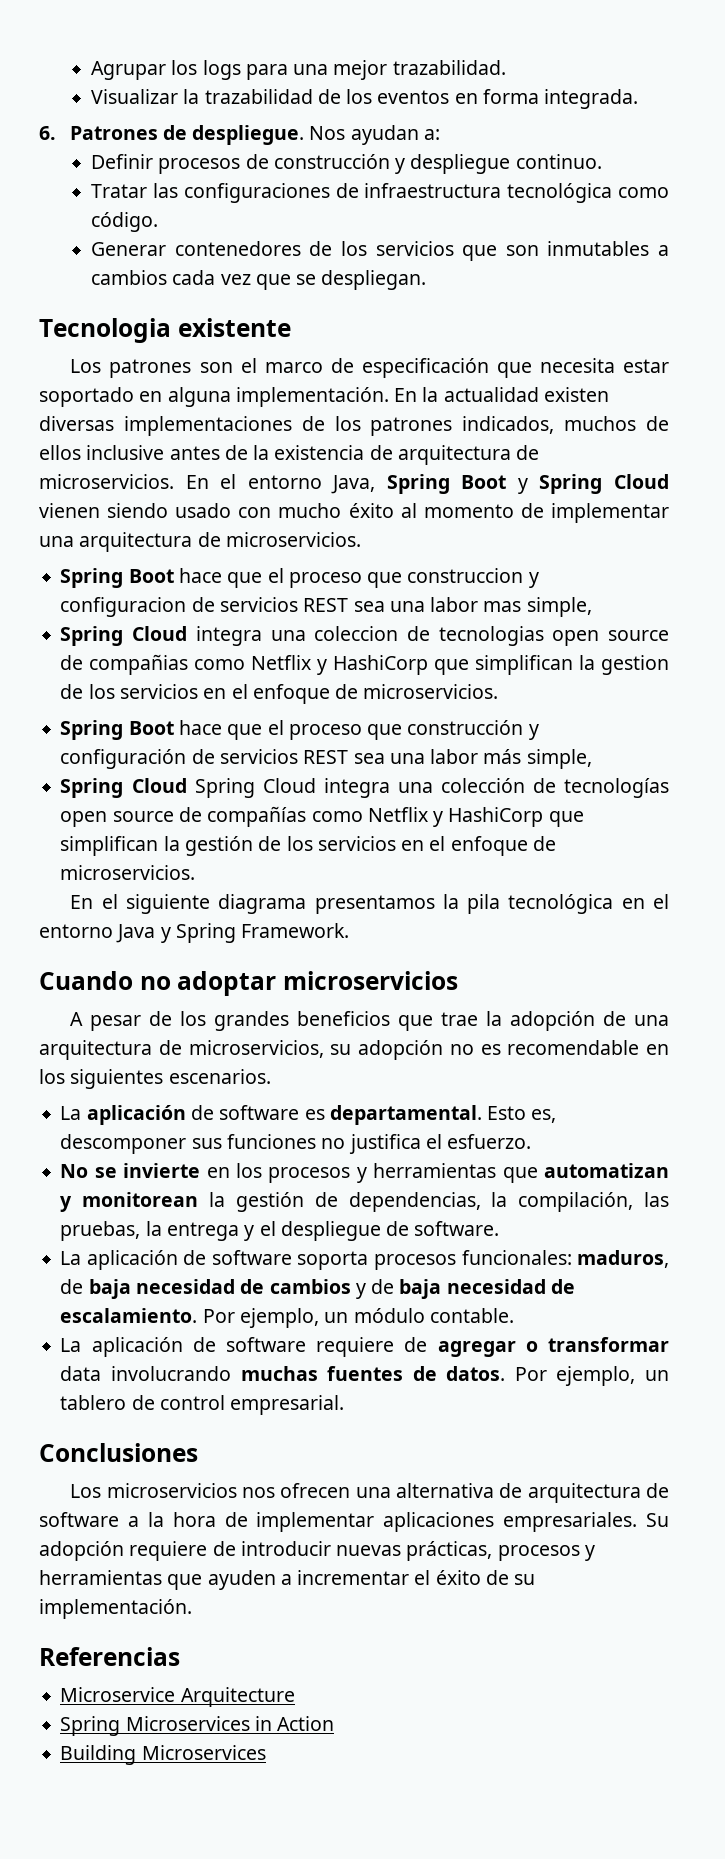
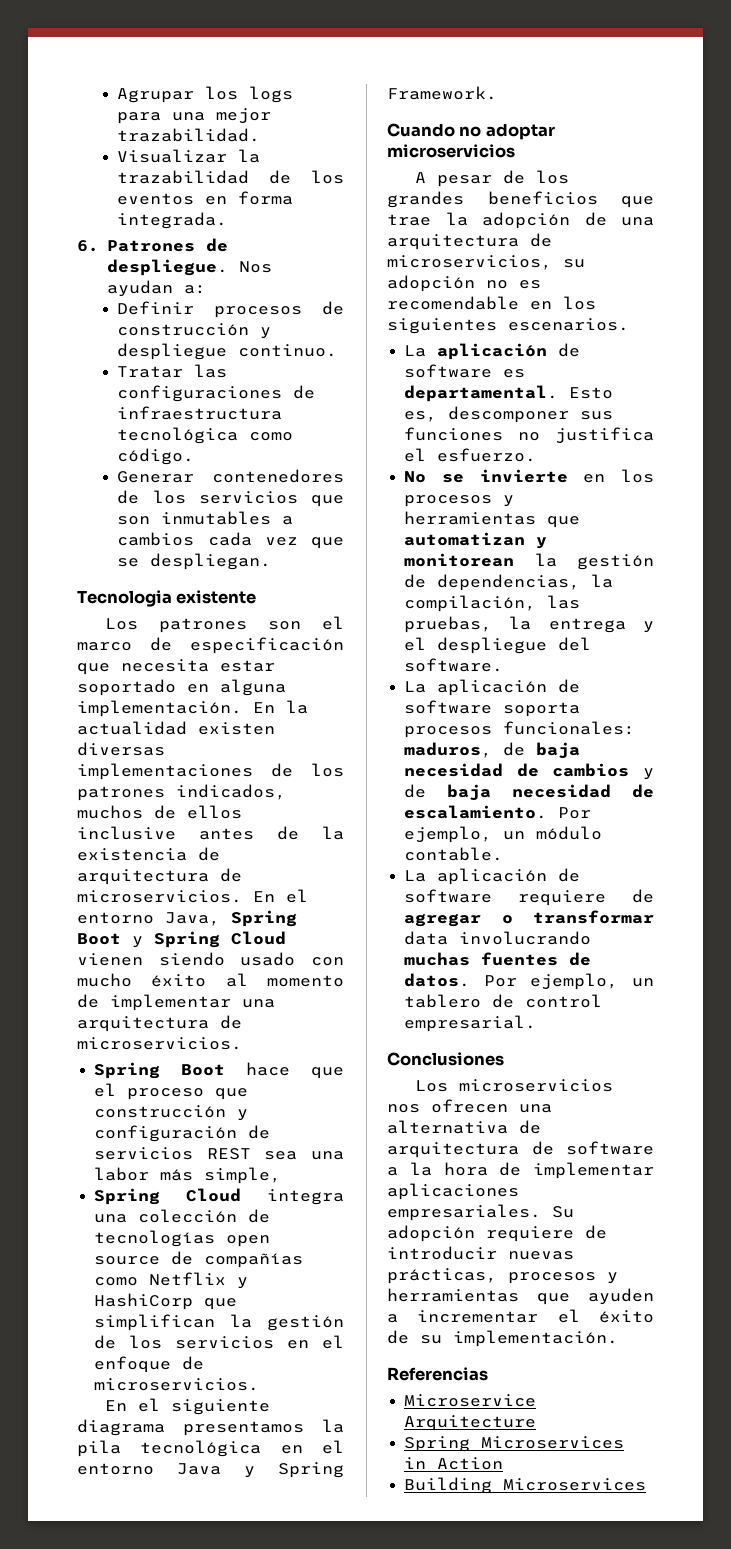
[60,568,539,588] [60,597,592,617] [60,626,670,646] [60,654,669,675] [60,684,499,704] // Spring Boot hace que el proceso que construccion y configuracion de servicios REST sea una labor mas simple, // Spring Cloud integra una coleccion de tecnologias open source de compañias como Netflix y HashiCorp que simplifican la gestion de los servicios en el enfoque de microservicios. -> (242, 1043) none
[194,778,316,798] Spring Cloud -> (242, 1195) none
[386,1221,410,1236] de -> [558,637,592,651] del

